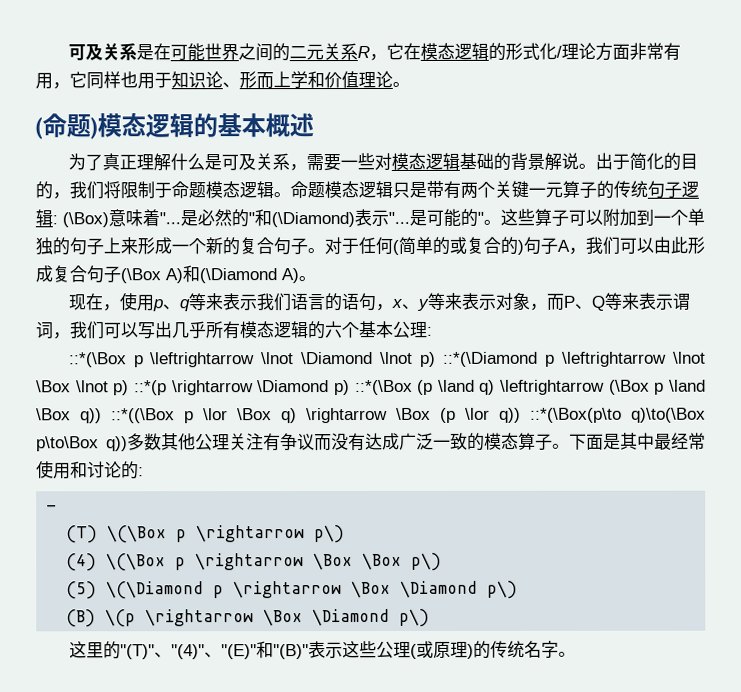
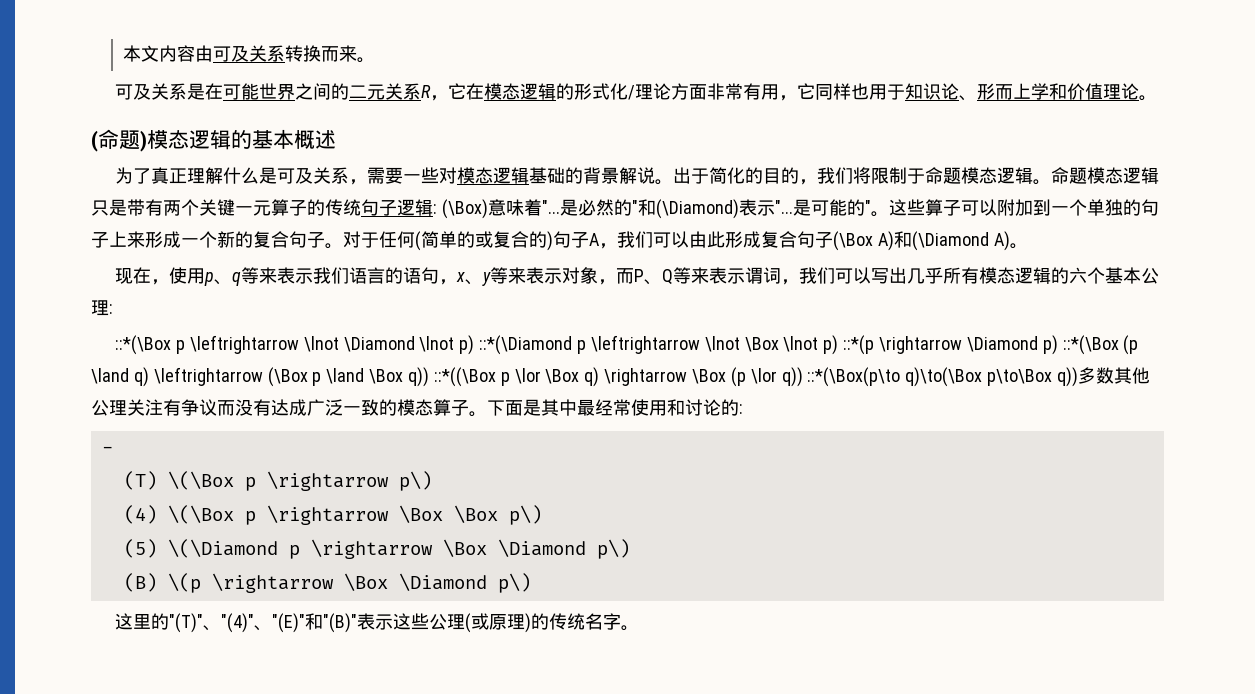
(67, 52) none -> [123,45,376,63] 本文内容由可及关系转换而来。 //

